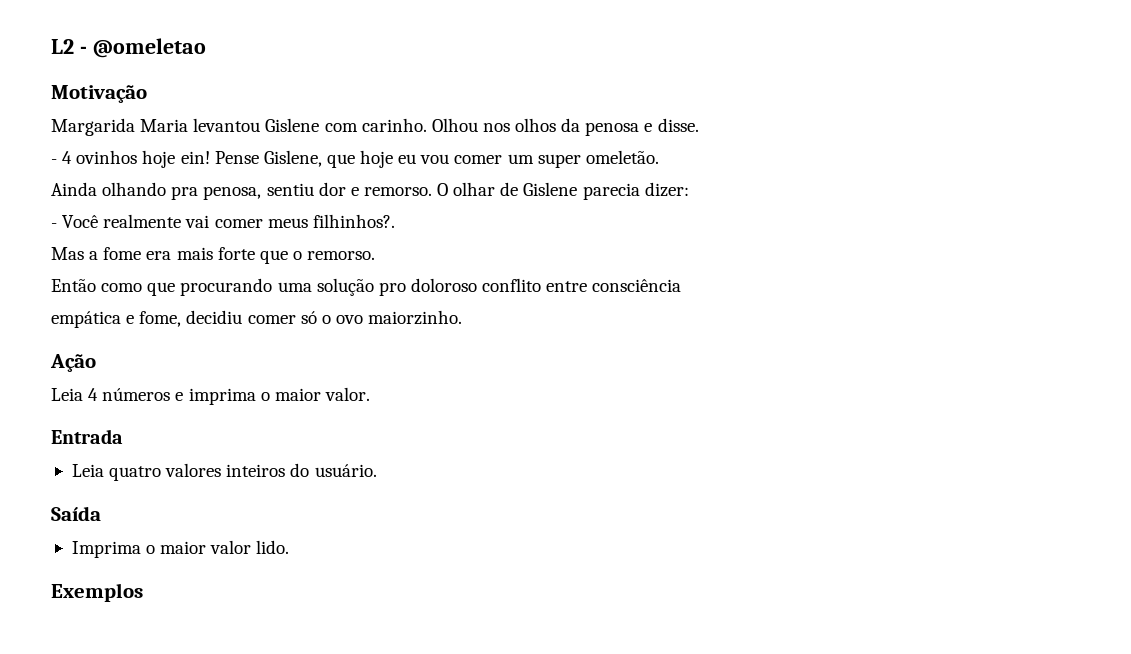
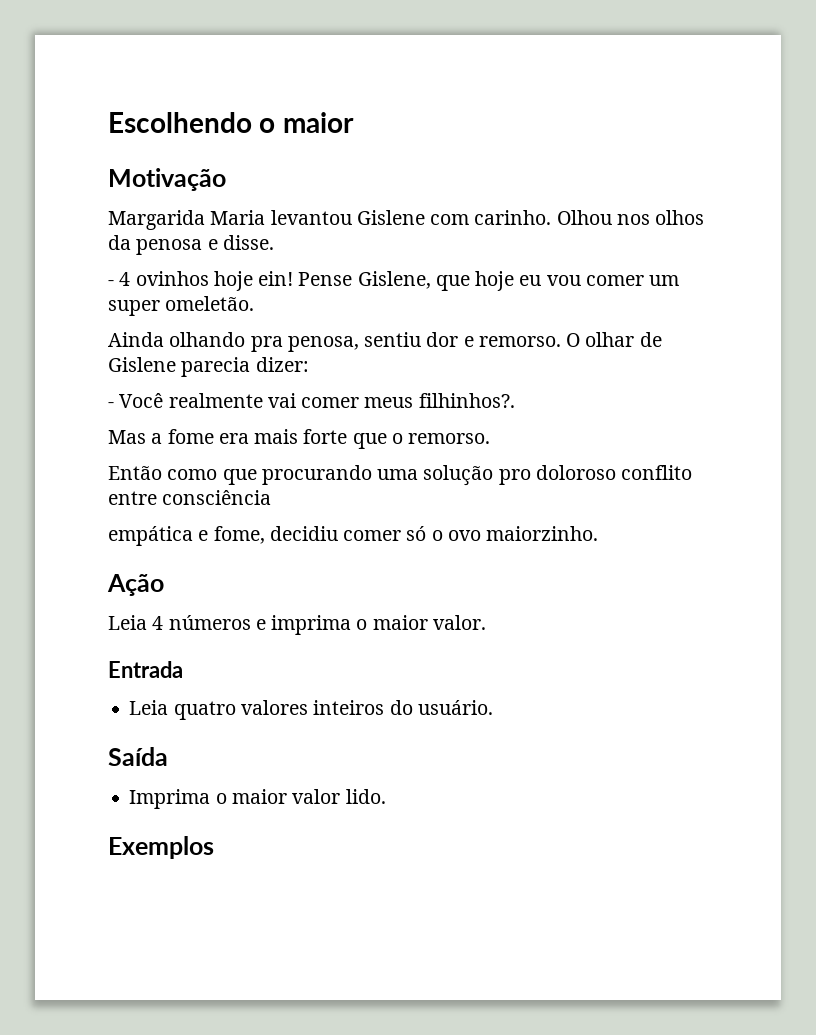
[51,38,206,58] L2 - @omeletao -> [108,112,354,133] Escolhendo o maior

